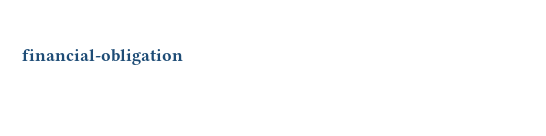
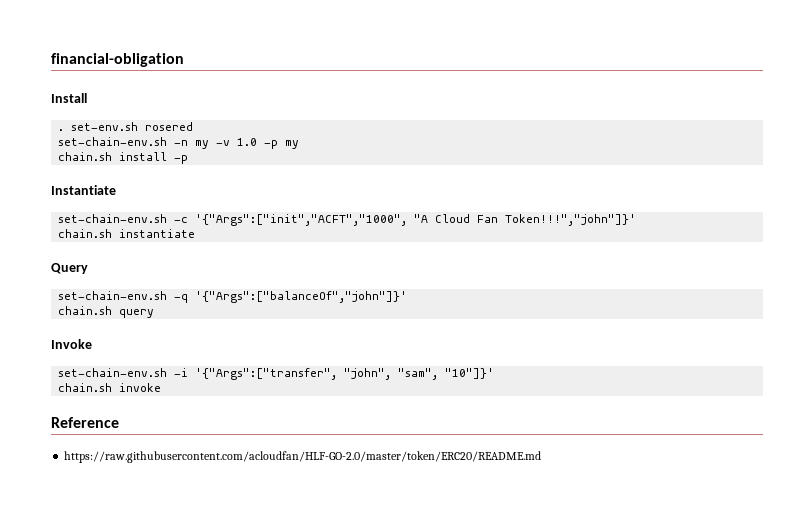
(183, 57) none -> [51,93,87,103] [58,122,194,131] [58,137,300,149] [58,152,189,164] [51,185,116,195] [58,214,637,226] [58,229,196,238] [51,263,88,274] [58,291,408,303] [58,306,155,318] [51,339,92,349] [58,368,495,380] [58,383,162,392] [51,417,119,428] [64,451,542,463] // Install // . set-env.sh rosered // set-chain-env.sh -n my -v 1.0 -p my // chain.sh install -p // Instantiate // set-chain-env.sh -c '{"Args":["init","ACFT","1000", "A Cloud Fan Token!!!","john"]}' // chain.sh instantiate // Query // set-chain-env.sh -q '{"Args":["balanceOf","john"]}' // chain.sh query // Invoke // set-chain-env.sh -i '{"Args":["transfer", "john", "sam", "10"]}' // chain.sh invoke // Reference // https://raw.githubusercontent.com/acloudfan/HLF-GO-2.0/master/token/ERC20/README.md

